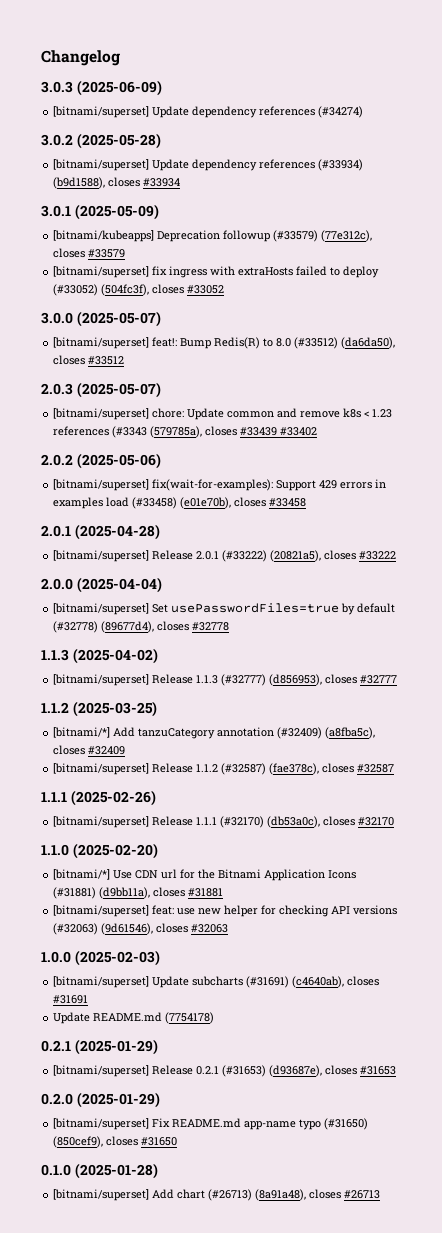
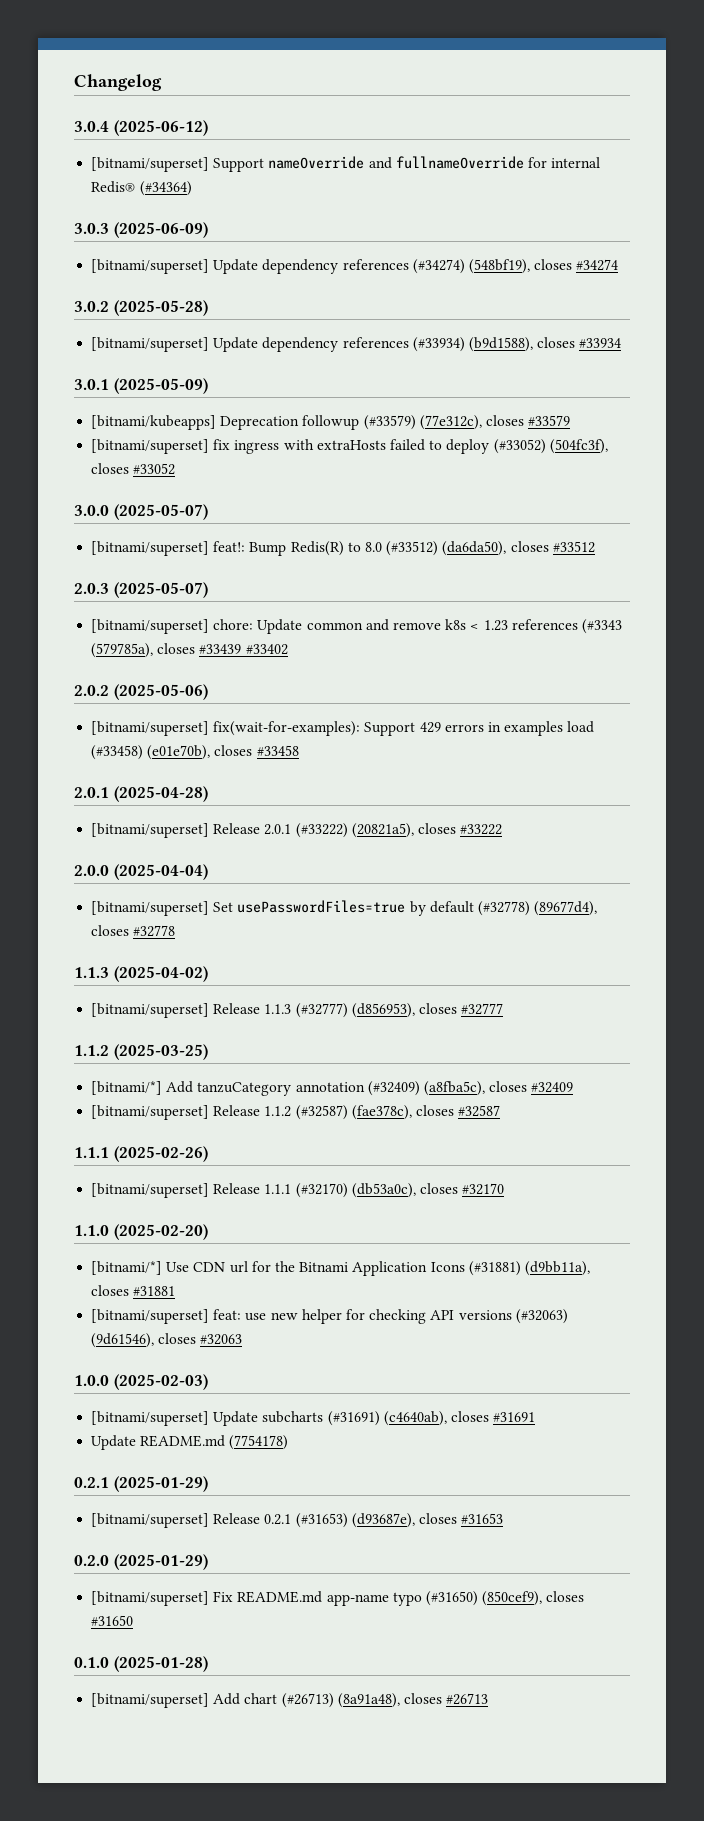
(120, 58) none -> [74,120,208,136] [91,156,601,172] [91,181,193,196] // 3.0.4 (2025-06-12) // [bitnami/superset] Support nameOverride and fullnameOverride for internal Redis® (#34364)
(364, 112) none -> [468,259,619,274] (548bf19), closes #34274

